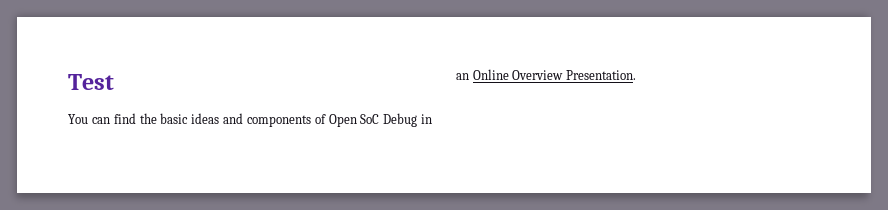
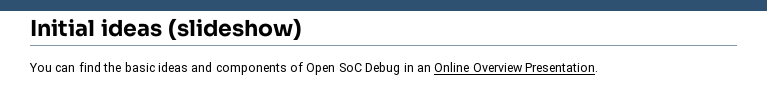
[68,74,114,90] Test -> [30,18,302,41] Initial ideas (slideshow)

